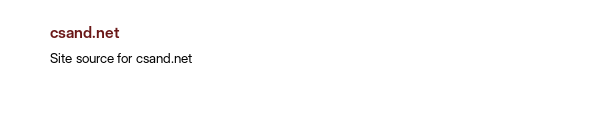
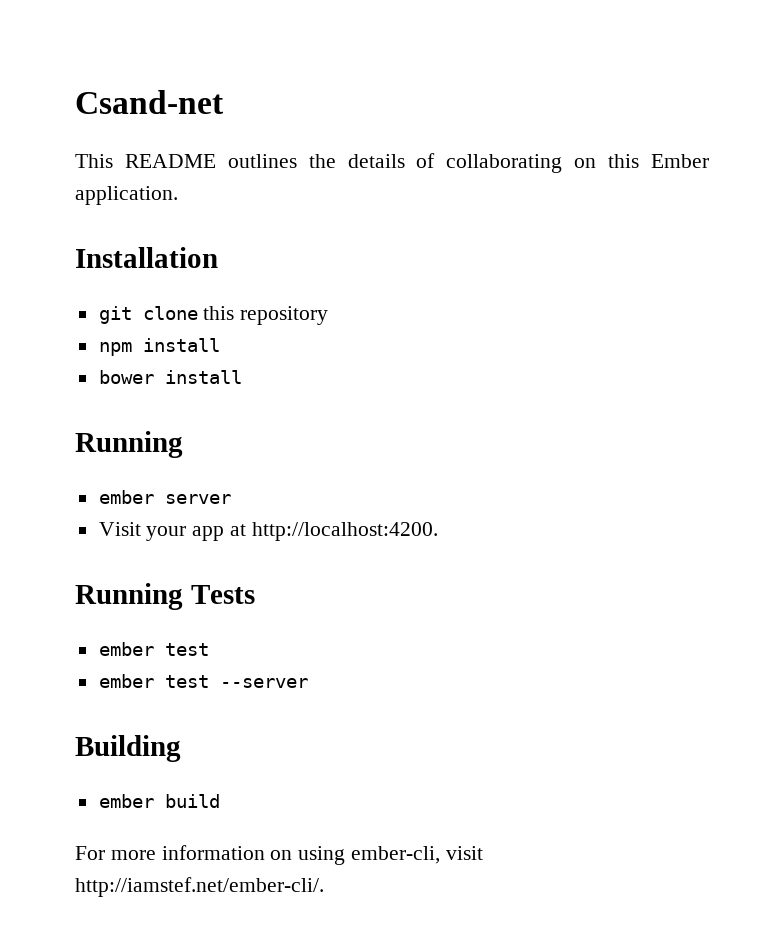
[50,26,120,38] [50,53,192,63] csand.net // Site source for csand.net -> [75,90,224,114] [75,153,710,173] [75,186,178,205] [75,247,218,268] [98,306,329,325] [98,338,220,356] [98,370,242,384] [75,431,183,458] [98,490,231,504] [98,522,438,541] [75,583,255,610] [98,642,209,656] [98,674,308,688] [75,735,181,762] [98,794,220,808] [75,845,483,865] [75,877,324,897] Csand-net // This README outlines the details of collaborating on this Ember application. // Installation // git clone this repository // npm install // bower install // Running // ember server // Visit your app at http://localhost:4200. // Running Tests // ember test // ember test --server // Building // ember build // For more information on using ember-cli, visit http://iamstef.net/ember-cli/.

